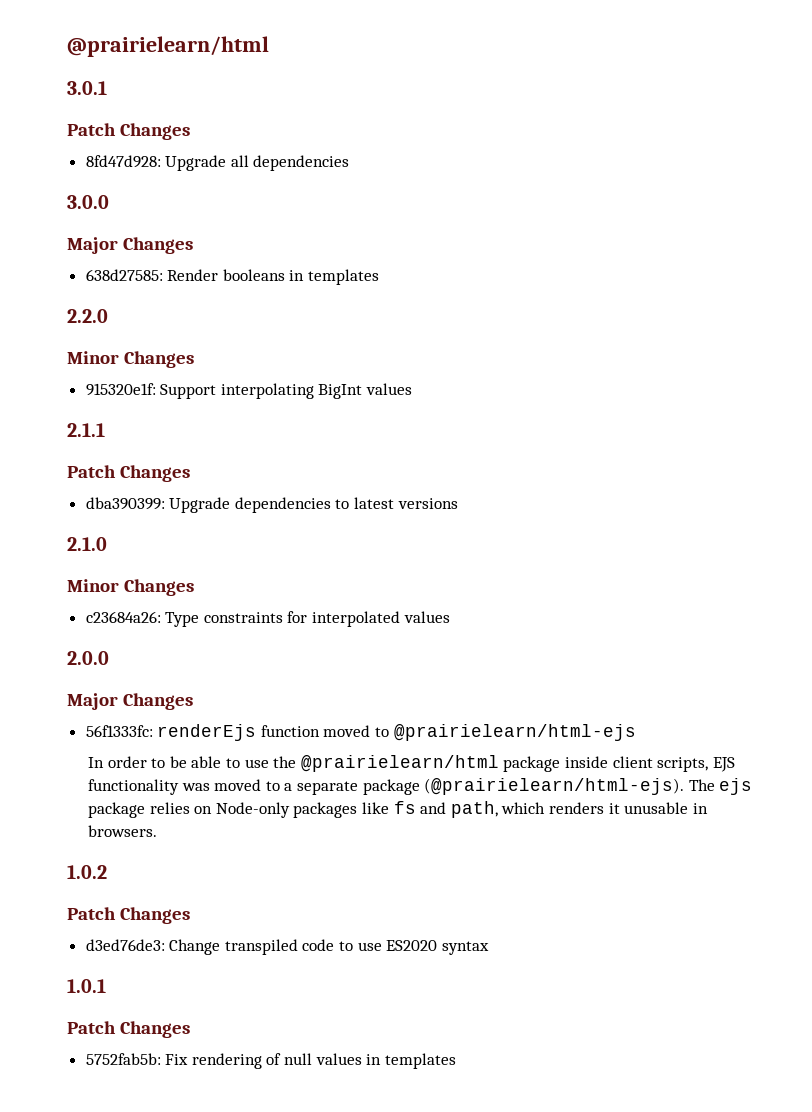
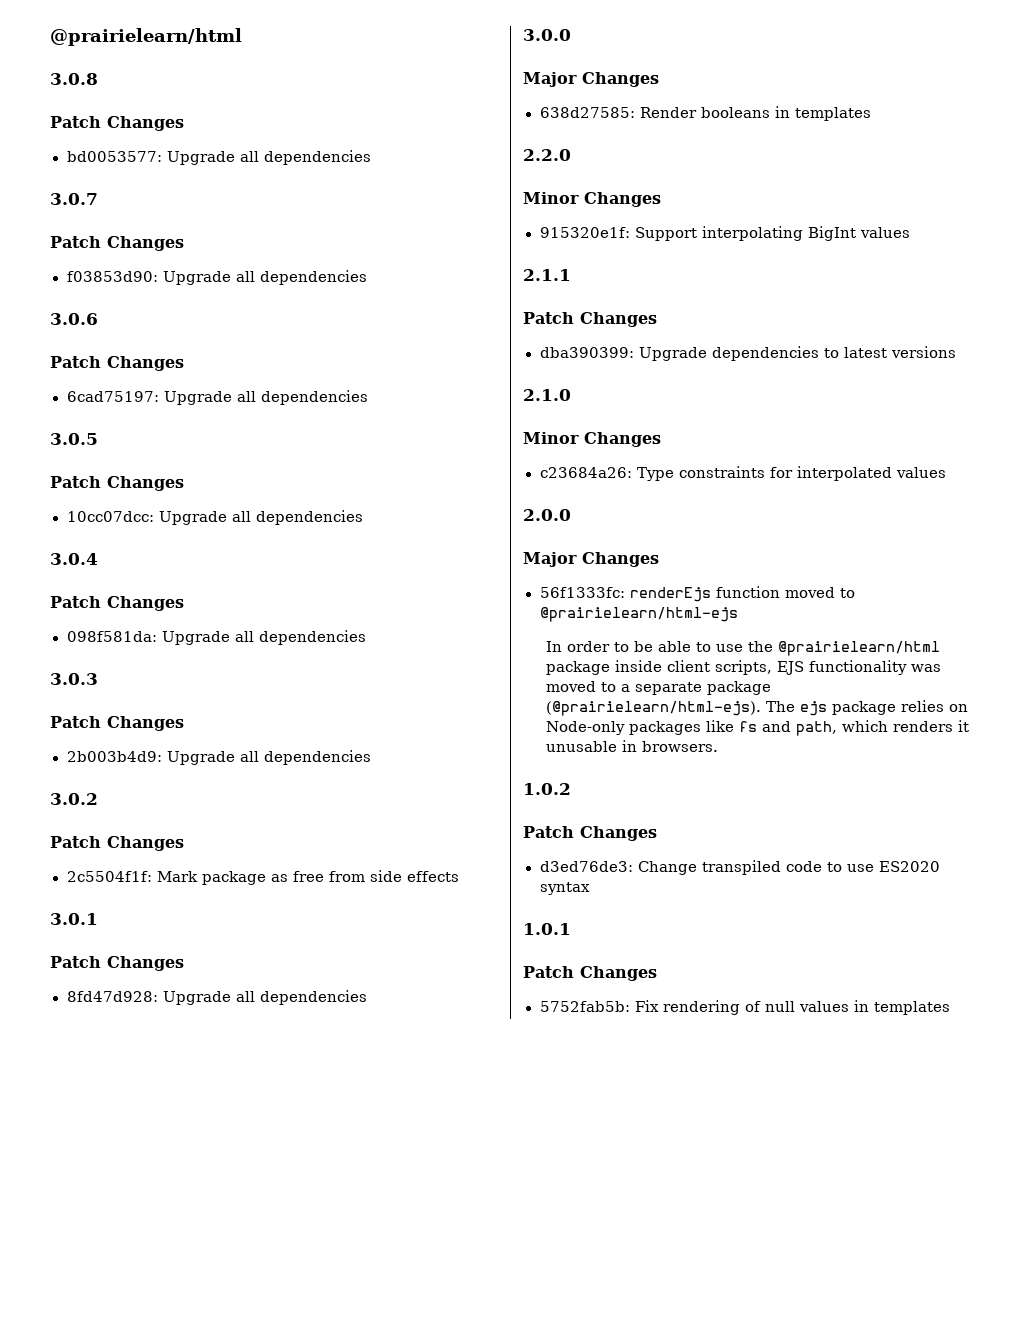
[67,36,269,57] @prairielearn/html -> [50,28,242,46] [50,73,98,85] [50,116,184,131] [66,150,371,165] [50,193,98,205] [50,236,184,251] [66,270,367,285] [50,313,98,325] [50,356,184,371] [66,390,368,405] [50,433,98,445] [50,476,184,491] [66,510,363,525] [50,553,98,565] [50,596,184,611] [66,630,366,645] [50,673,98,685] [50,716,184,731] [66,750,371,765] [50,793,98,805] [50,836,184,851] [66,870,459,885] @prairielearn/html // 3.0.8 // Patch Changes // bd0053577: Upgrade all dependencies // 3.0.7 // Patch Changes // f03853d90: Upgrade all dependencies // 3.0.6 // Patch Changes // 6cad75197: Upgrade all dependencies // 3.0.5 // Patch Changes // 10cc07dcc: Upgrade all dependencies // 3.0.4 // Patch Changes // 098f581da: Upgrade all dependencies // 3.0.3 // Patch Changes // 2b003b4d9: Upgrade all dependencies // 3.0.2 // Patch Changes // 2c5504f1f: Mark package as free from side effects

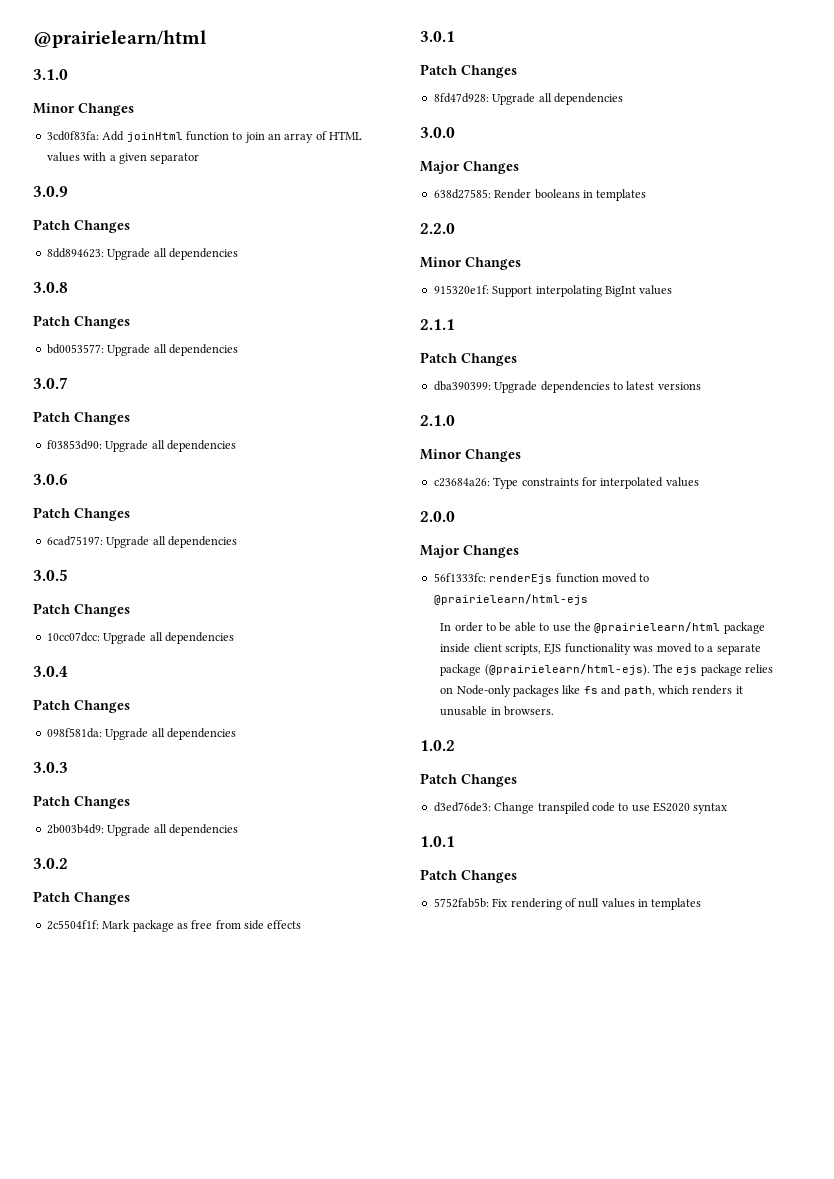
[50,28,242,46] @prairielearn/html -> [33,30,207,48] [33,69,68,80] [33,103,134,116] [46,131,363,143] [46,152,200,164] [33,186,68,197] [33,219,130,233] [46,248,238,260] @prairielearn/html // 3.1.0 // Minor Changes // 3cd0f83fa: Add joinHtml function to join an array of HTML values with a given separator // 3.0.9 // Patch Changes // 8dd894623: Upgrade all dependencies

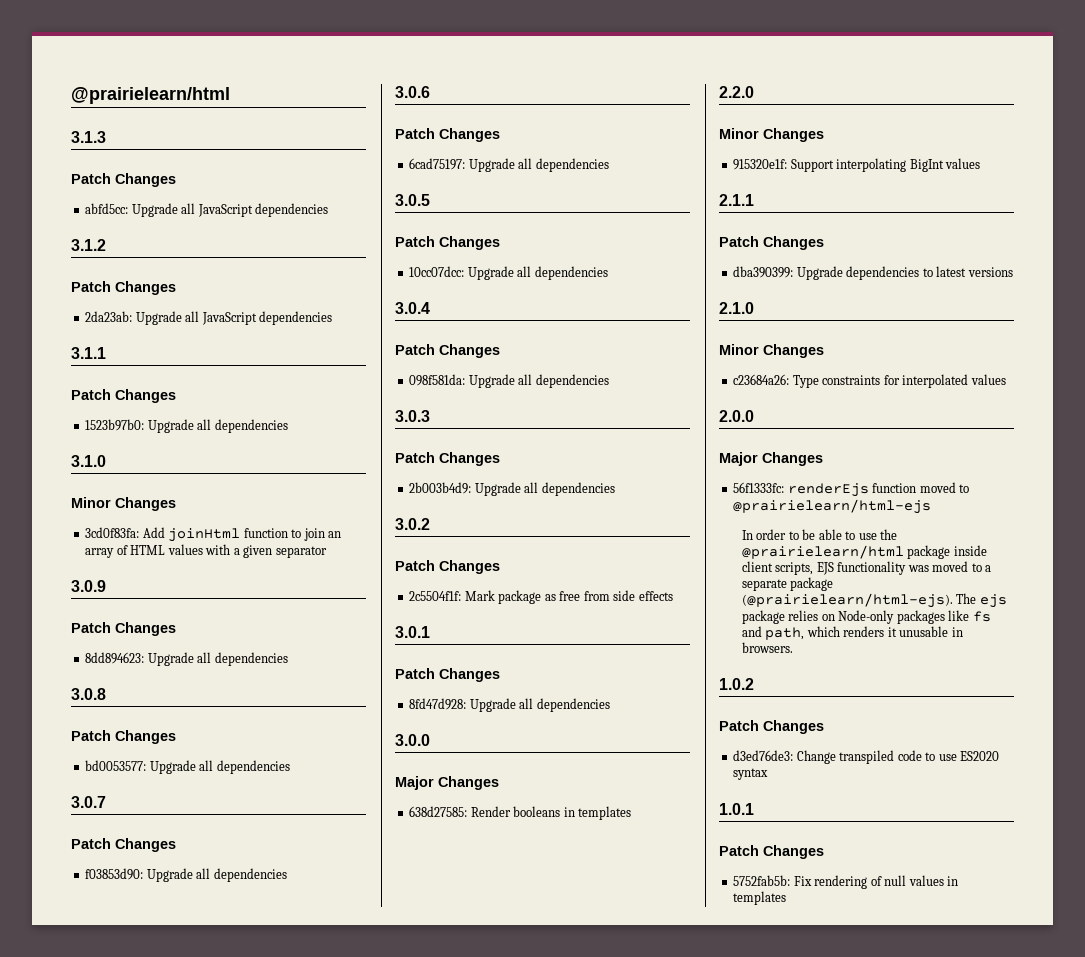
[33,30,207,48] @prairielearn/html -> [71,87,230,104] [71,131,106,143] [71,173,176,187] [85,203,329,217] [71,239,106,251] [71,281,176,295] [85,311,333,325] [71,347,106,359] [71,389,176,403] [85,419,288,433] @prairielearn/html // 3.1.3 // Patch Changes // abfd5cc: Upgrade all JavaScript dependencies // 3.1.2 // Patch Changes // 2da23ab: Upgrade all JavaScript dependencies // 3.1.1 // Patch Changes // 1523b97b0: Upgrade all dependencies

